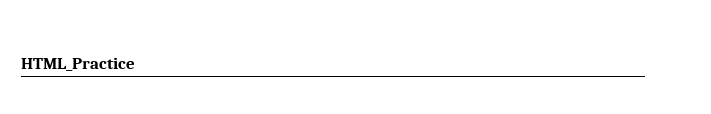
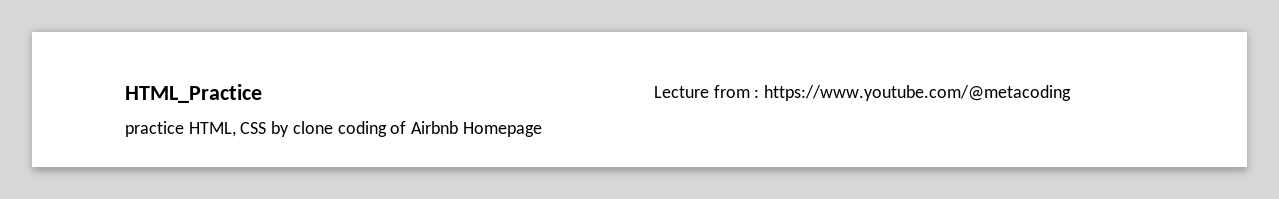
(135, 64) none -> [125,121,542,137] [654,85,1072,101] // practice HTML, CSS by clone coding of Airbnb Homepage // Lecture from : https://www.youtube.com/@metacoding

